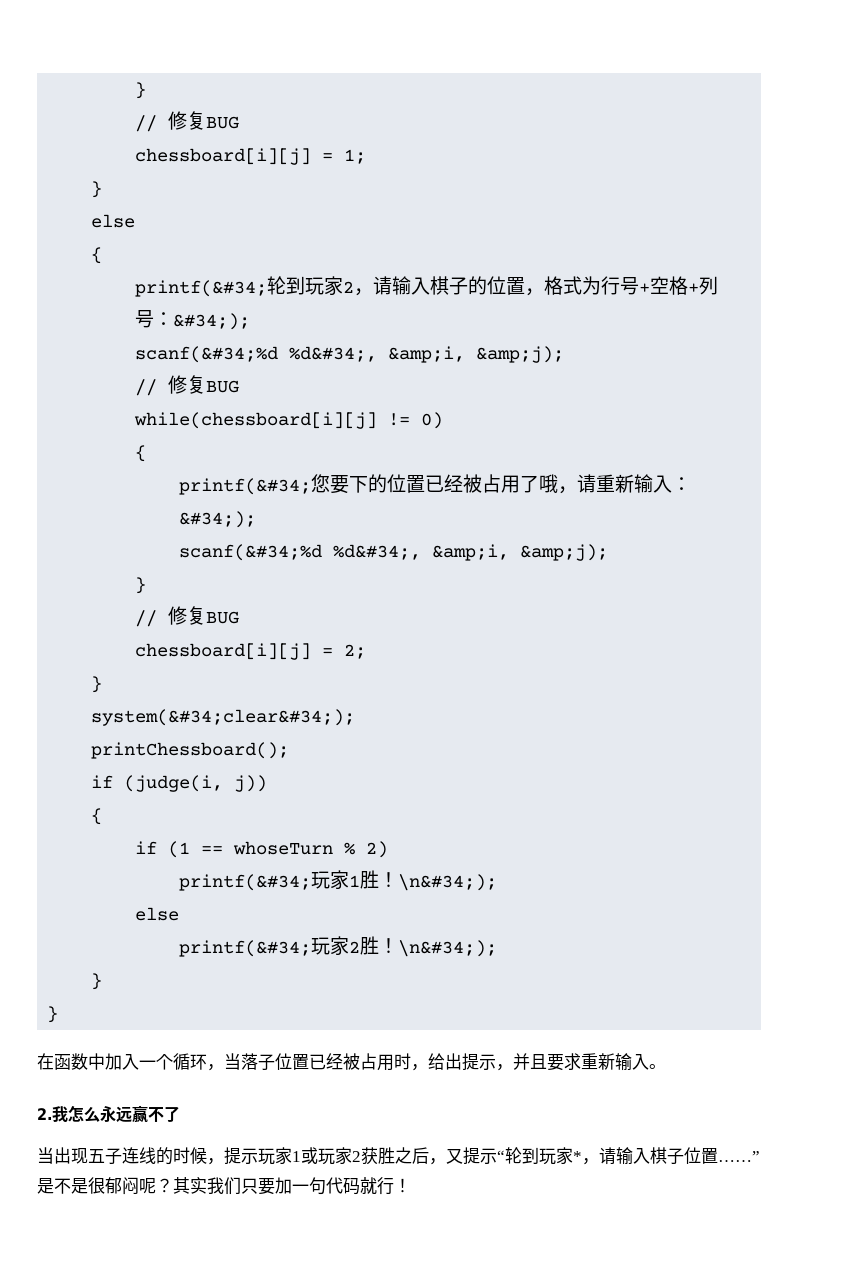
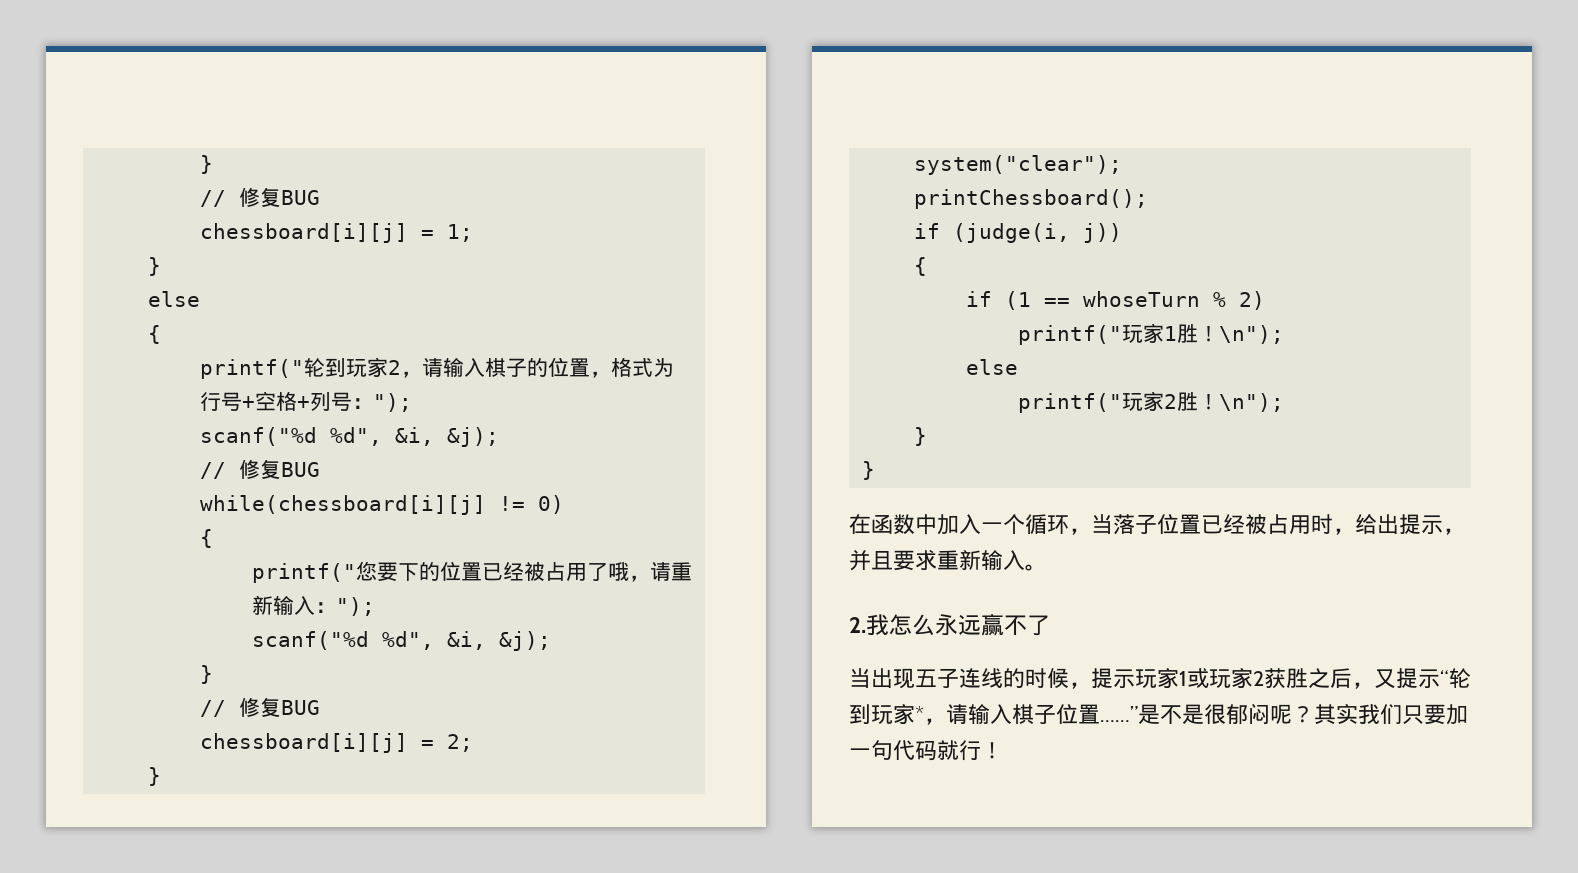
[135,280,268,297] printf(&#34; -> [199,359,304,379] printf("
[173,313,251,330] [135,346,565,363] &#34;); // scanf(&#34;%d %d&#34;, &amp;i, &amp;j); -> [372,393,412,412] [199,427,499,447] "); // scanf("%d %d", &i, &j);
[179,478,312,495] printf(&#34; -> [251,563,356,583] printf("
[179,511,257,528] [179,544,609,561] &#34;); // scanf(&#34;%d %d&#34;, &amp;i, &amp;j); -> [335,597,375,616] [251,631,551,651] "); // scanf("%d %d", &i, &j);
[91,709,356,726] system(&#34;clear&#34;); -> [913,155,1122,175] system("clear");
[179,874,312,891] printf(&#34; -> [1017,325,1122,345] printf("
[398,874,498,891] [135,907,180,921] [179,940,312,957] \n&#34;); // else // printf(&#34; -> [1218,325,1284,344] [965,359,1018,375] [1017,393,1122,413] \n"); // else // printf("
[398,940,498,957] \n&#34;); -> [1218,393,1284,412] \n");

